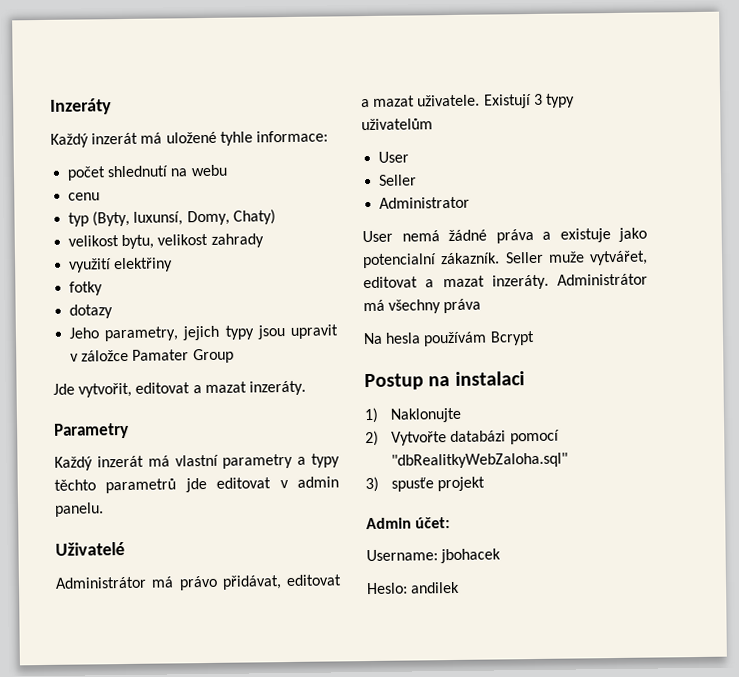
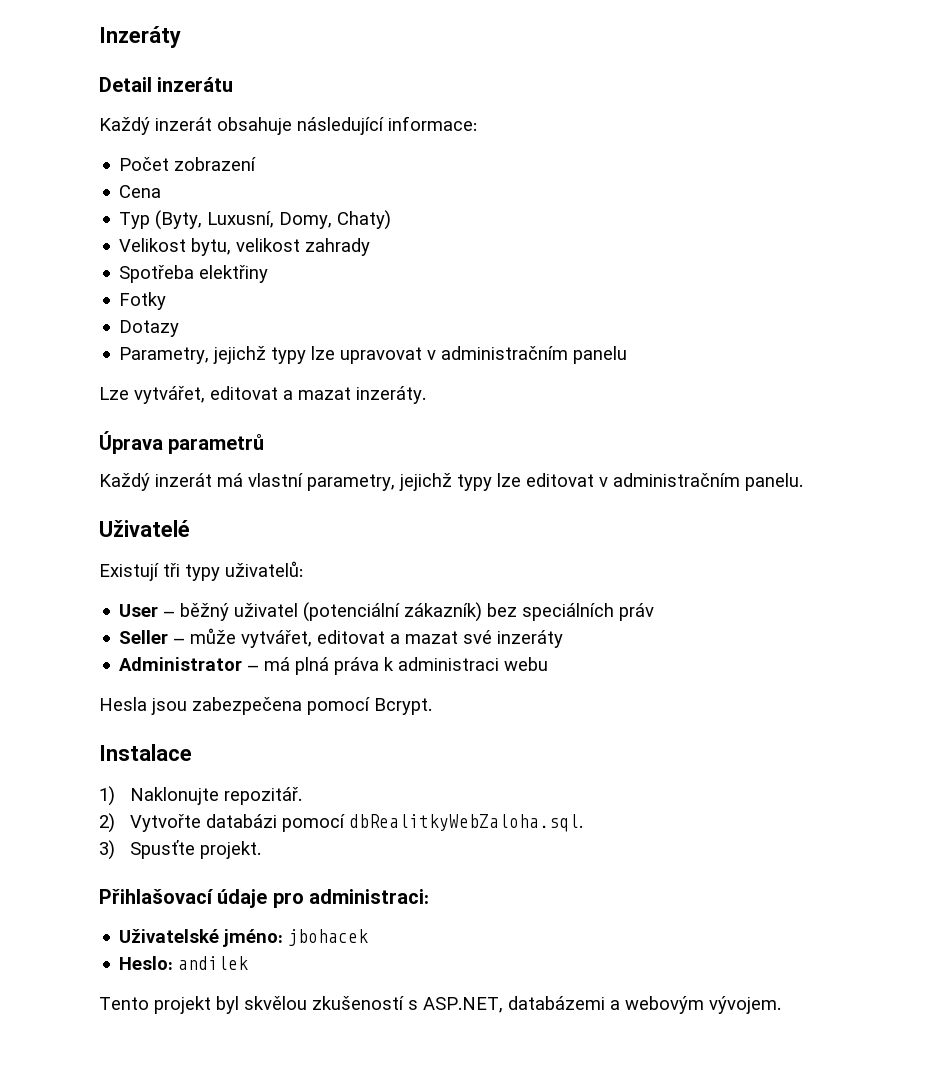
[50,130,328,148] [67,164,228,181] [68,192,101,201] [68,210,184,227] // Každý inzerát má uložené tyhle informace: // počet shlednutí na webu // cenu // typ (Byty, luxunsí, -> [99,77,234,92] [99,116,477,135] [119,157,257,171] [119,185,162,198] [119,210,275,230] // Detail inzerátu // Každý inzerát obsahuje následující informace: // Počet zobrazení // Cena // Typ (Byty, Luxusní,
[68,235,120,247] velikost -> [119,238,187,252] Velikost
[69,258,113,273] využití -> [119,265,195,283] Spotřeba
[69,281,104,296] [69,304,114,319] [69,324,338,342] [70,348,234,364] [53,382,133,398] fotky // dotazy // Jeho parametry, jejich typy jsou upravit v záložce Pamater Group // Jde vytvořit, -> [119,292,167,310] [119,320,180,337] [119,346,628,364] [99,386,205,404] Fotky // Dotazy // Parametry, jejichž typy lze upravovat v administračním panelu // Lze vytvářet,
[54,422,129,439] Parametry -> [99,431,265,454] Úprava parametrů
[222,453,340,469] [54,477,207,494] parametry a typy těchto parametrů jde -> [307,473,521,491] parametry, jejichž typy lze
[297,476,339,488] admin -> [613,473,740,487] administračním
[55,574,342,591] [361,93,575,109] [361,118,433,131] [378,151,410,163] [379,174,418,186] [379,196,471,209] [362,227,647,244] [362,250,648,269] [363,273,648,290] [363,298,482,314] [363,330,535,347] [364,371,525,391] Administrátor má právo přidávat, editovat a mazat uživatele. Existují 3 typy uživatelům // User // Seller // Administrator // User nemá žádné práva a existuje jako potencialní zákazník. Seller muže vytvářet, editovat a mazat inzeráty. Administrátor má všechny práva // Na hesla používám Bcrypt // Postup na instalaci -> [99,561,303,581] [119,602,655,622] [119,628,564,648] [119,657,549,675] [99,697,432,715] [99,744,192,761] Existují tři typy uživatelů: // User – běžný uživatel (potenciální zákazník) bez speciálních práv // Seller – může vytvářet, editovat a mazat své inzeráty // Administrator – má plná práva k administraci webu // Hesla jsou zabezpečena pomocí Bcrypt. // Instalace
(463, 415) none -> [223,787,302,805] repozitář.
[391,452,569,469] "dbRealitkyWebZaloha.sql" -> [348,814,583,832] dbRealitkyWebZaloha.sql.
[391,476,486,492] [366,517,451,530] [366,548,502,564] [366,581,461,595] spusťe projekt // Admin účet: // Username: jbohacek // Heslo: andilek -> [129,840,261,859] [99,889,430,908] [119,929,369,947] [119,956,249,970] [99,996,781,1014] Spusťte projekt. // Přihlašovací údaje pro administraci: // Uživatelské jméno: jbohacek // Heslo: andilek // Tento projekt byl skvělou zkušeností s ASP.NET, databázemi a webovým vývojem.

